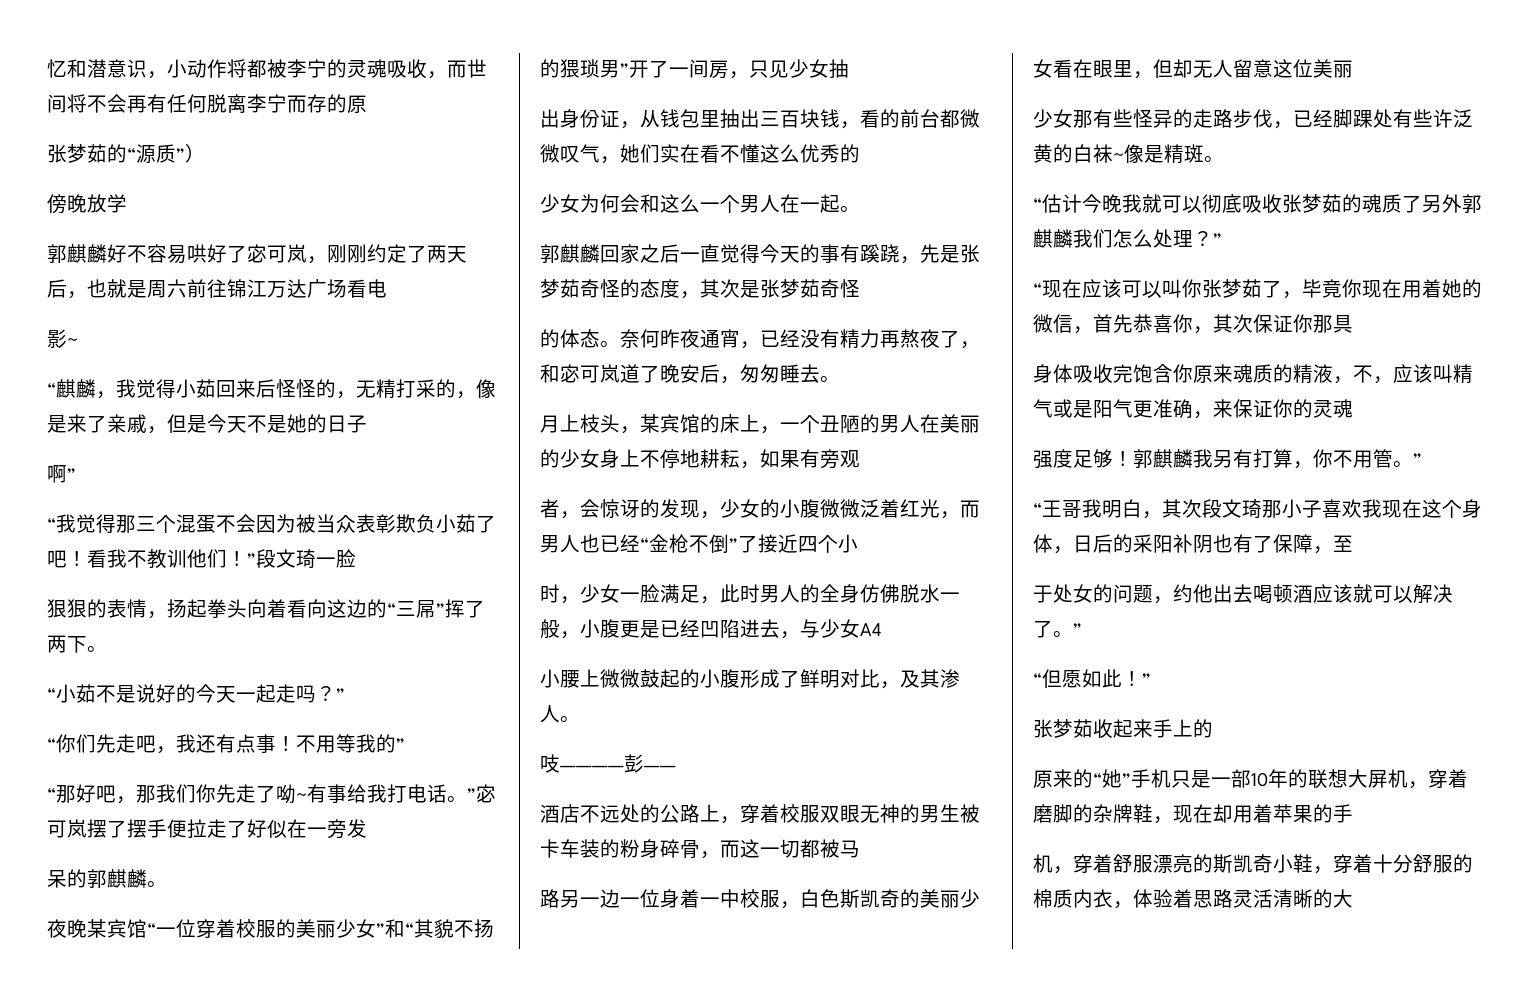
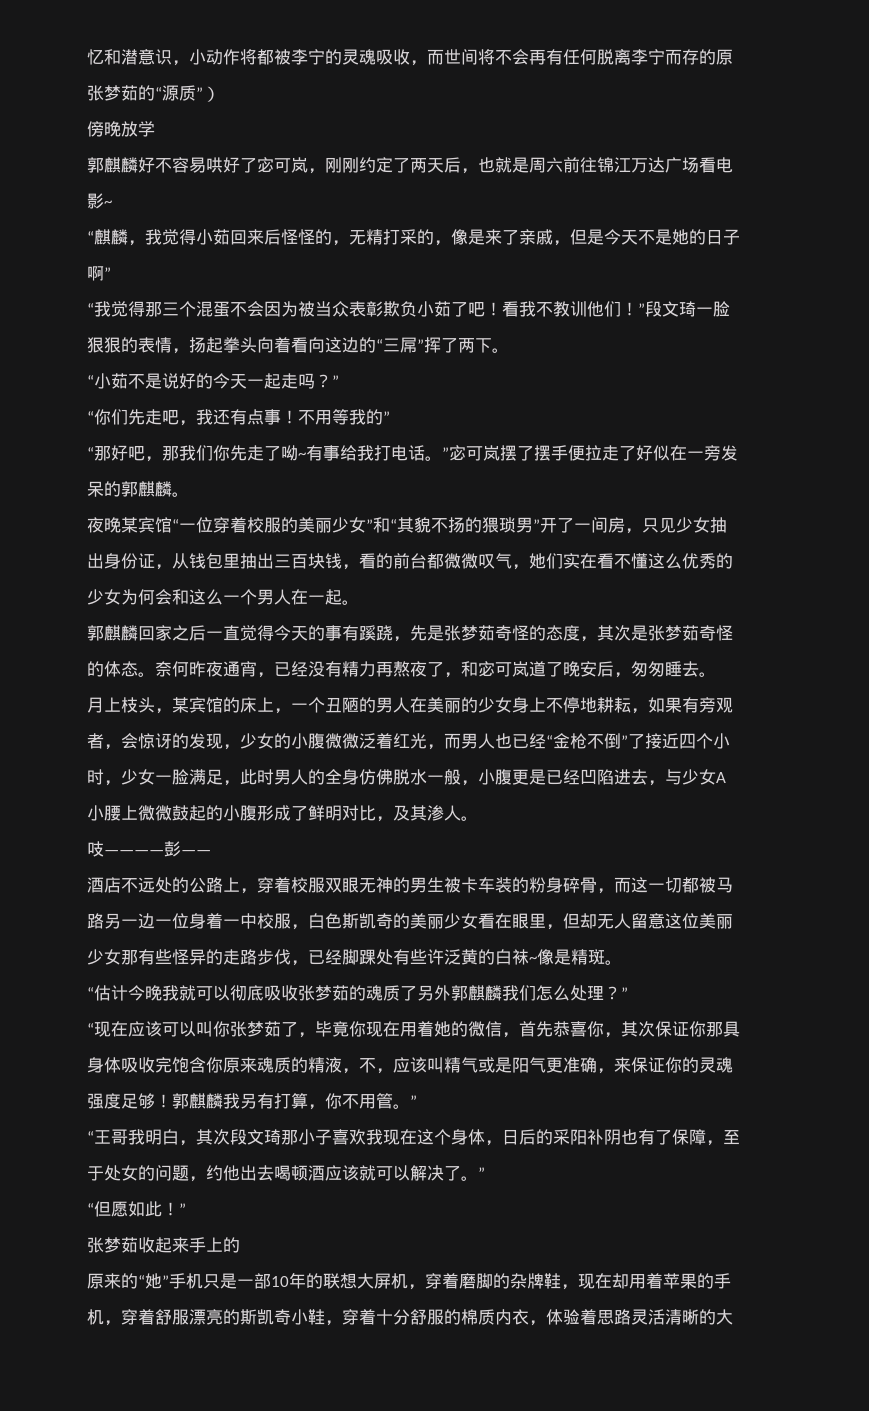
[860,623,882,636] A4 -> [716,772,726,783] A

